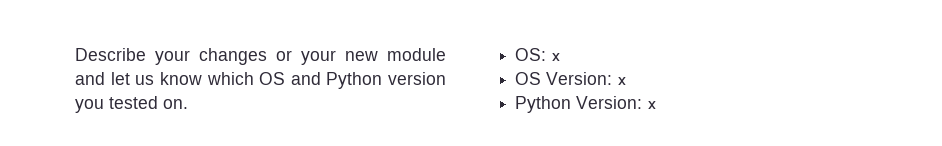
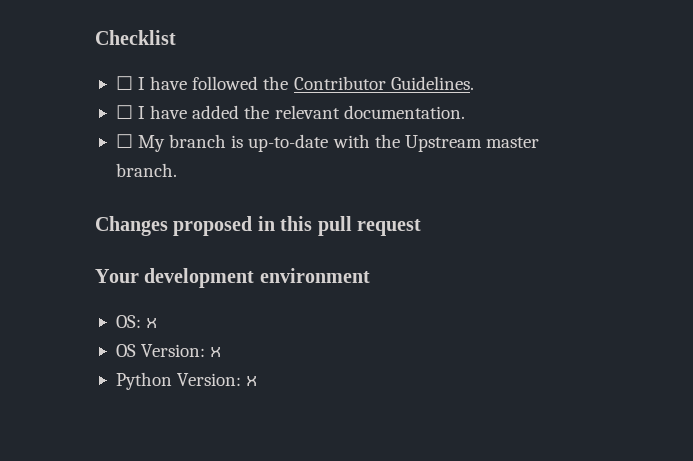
[75,48,446,65] [75,72,446,89] [75,96,188,113] Describe your changes or your new module and let us know which OS and Python version you tested on. -> [95,30,176,45] [115,76,474,90] [115,105,465,119] [115,134,539,152] [115,163,177,177] [95,216,421,236] [95,268,370,288] Checklist // ☐ I have followed the Contributor Guidelines. // ☐ I have added the relevant documentation. // ☐ My branch is up-to-date with the Upstream master branch. // Changes proposed in this pull request // Your development environment

